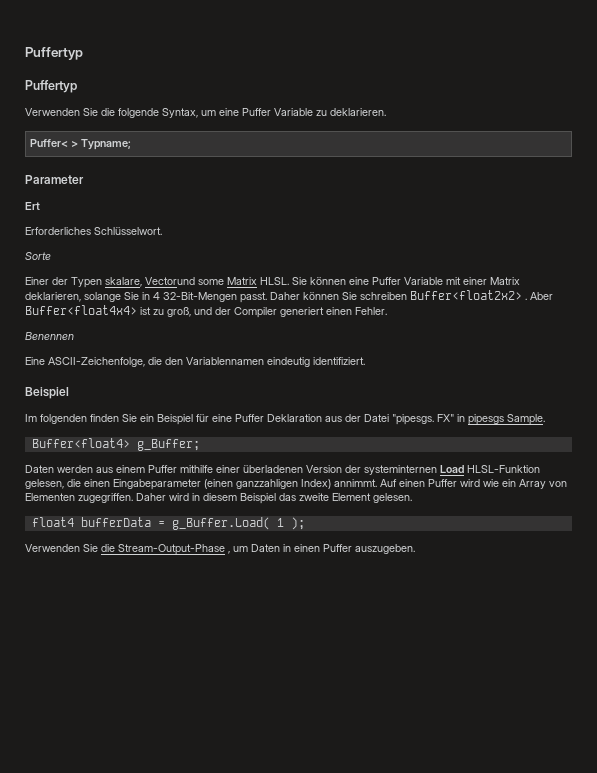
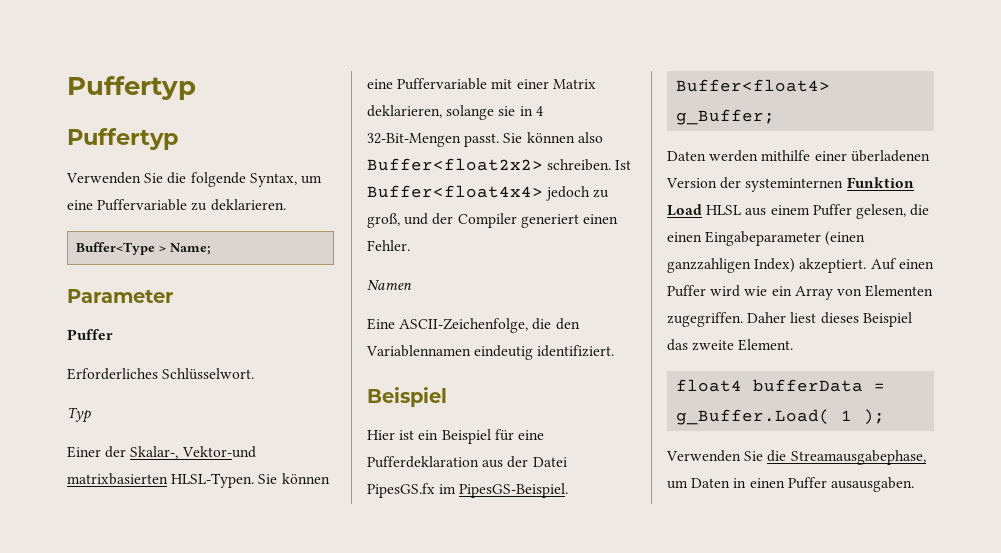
[242,108,313,116] Puffer Variable -> [97,199,188,211] Puffervariable
[30,139,132,150] Puffer< > Typname; -> [76,242,212,255] Buffer<Type > Name;
[25,202,40,210] Ert -> [67,329,113,340] Puffer
[25,252,51,260] Sorte -> [67,407,91,423] Typ
[71,277,289,288] Typen skalare, Vectorund some Matrix HLSL. -> [130,446,256,459] [67,473,255,488] Skalar-, Vektor-und matrixbasierten HLSL-Typen.
[372,277,443,285] Puffer Variable -> [397,78,488,90] Puffervariable
[124,292,139,300] Sie -> [498,106,516,116] sie
[270,290,553,300] [25,305,151,315] Daher können Sie schreiben Buffer<float2x2> . Aber Buffer<float4x4> ist -> [503,132,603,143] [367,158,632,171] [367,185,591,201] Sie können also Buffer<float2x2> schreiben. Ist Buffer<float4x4> jedoch
[25,332,74,340] Benennen -> [367,280,412,290] Namen
[25,414,137,424] Im folgenden finden Sie -> [367,430,415,440] Hier ist
[235,414,322,422] Puffer Deklaration -> [367,456,479,468] Pufferdeklaration
[392,414,545,425] "pipesgs. FX" in pipesgs Sample. -> [367,483,569,498] PipesGS.fx im PipesGS-Beispiel.
[96,465,177,473] aus einem Puffer -> (759, 156) none
[440,465,540,473] Load HLSL-Funktion -> [846,177,914,188] [667,204,852,216] Funktion Load HLSL aus einem Puffer
[334,479,377,487] annimmt. -> [799,258,867,273] akzeptiert.
[169,493,237,501] wird in diesem -> [790,312,859,324] liest dieses
[332,493,412,503] Element gelesen. -> [738,339,794,351] Element.
[118,544,230,555] Stream-Output-Phase , -> [790,450,926,465] Streamausgabephase,
[355,544,415,554] auszugeben. -> [830,477,914,492] ausausgaben.

